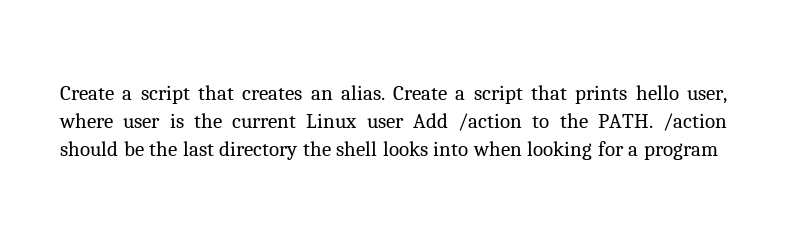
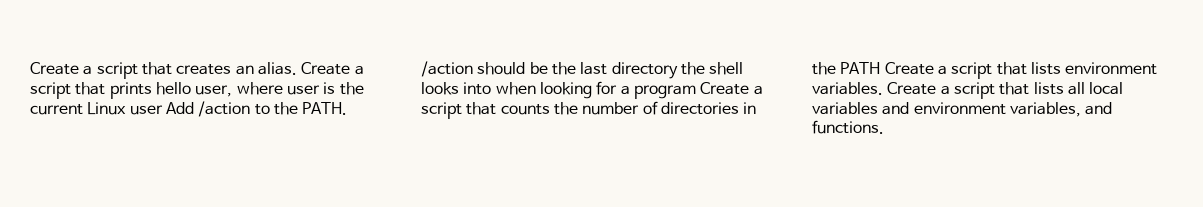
(718, 151) none -> [700,82,763,95] [421,101,757,119] [812,62,1158,79] [812,82,1124,99] [812,102,1113,117] [812,120,884,134] Create a script that counts the number of directories in the PATH Create a script that lists environment variables. Create a script that lists all local variables and environment variables, and functions.

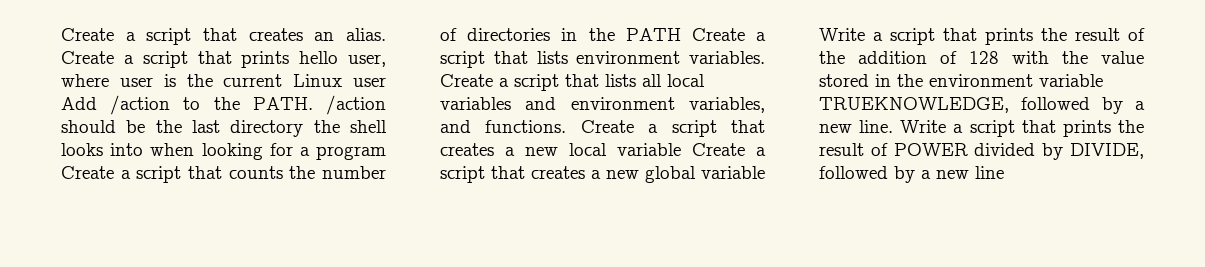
(884, 127) none -> [580,120,765,137] [440,143,766,156] [440,166,765,183] [819,28,1145,45] [819,51,1144,64] [819,74,1103,87] [819,97,1145,114] [819,120,1144,137] [819,143,1144,160] [819,166,1004,183] Create a script that creates a new local variable Create a script that creates a new global variable Write a script that prints the result of the addition of 128 with the value stored in the environment variable TRUEKNOWLEDGE, followed by a new line. Write a script that prints the result of POWER divided by DIVIDE, followed by a new line

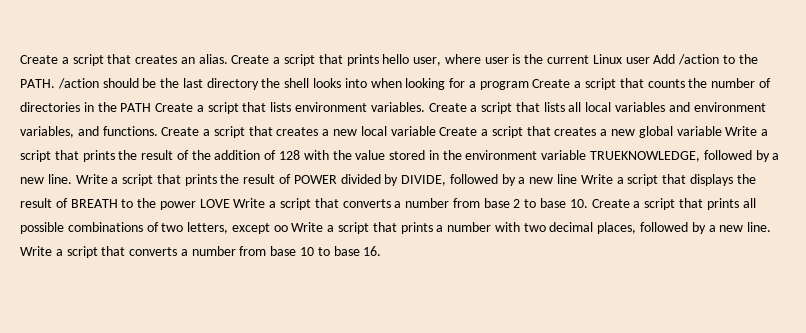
(1004, 172) none -> [580,174,756,186] [20,198,756,210] [20,222,772,234] [20,246,382,258] Write a script that displays the result of BREATH to the power LOVE Write a script that converts a number from base 2 to base 10. Create a script that prints all possible combinations of two letters, except oo Write a script that prints a number with two decimal places, followed by a new line. Write a script that converts a number from base 10 to base 16.

